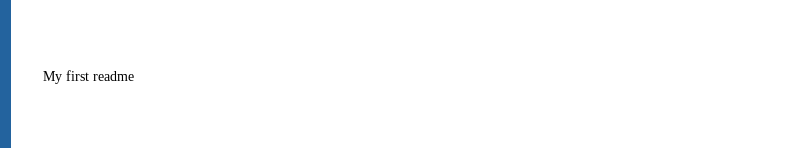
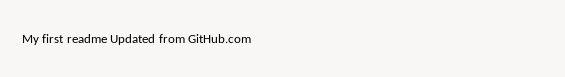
(134, 76) none -> [110,34,251,45] Updated from GitHub.com

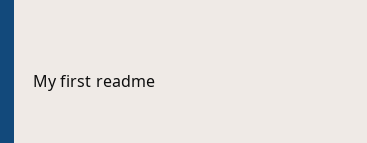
[110,34,251,45] Updated from GitHub.com -> (155, 81) none

